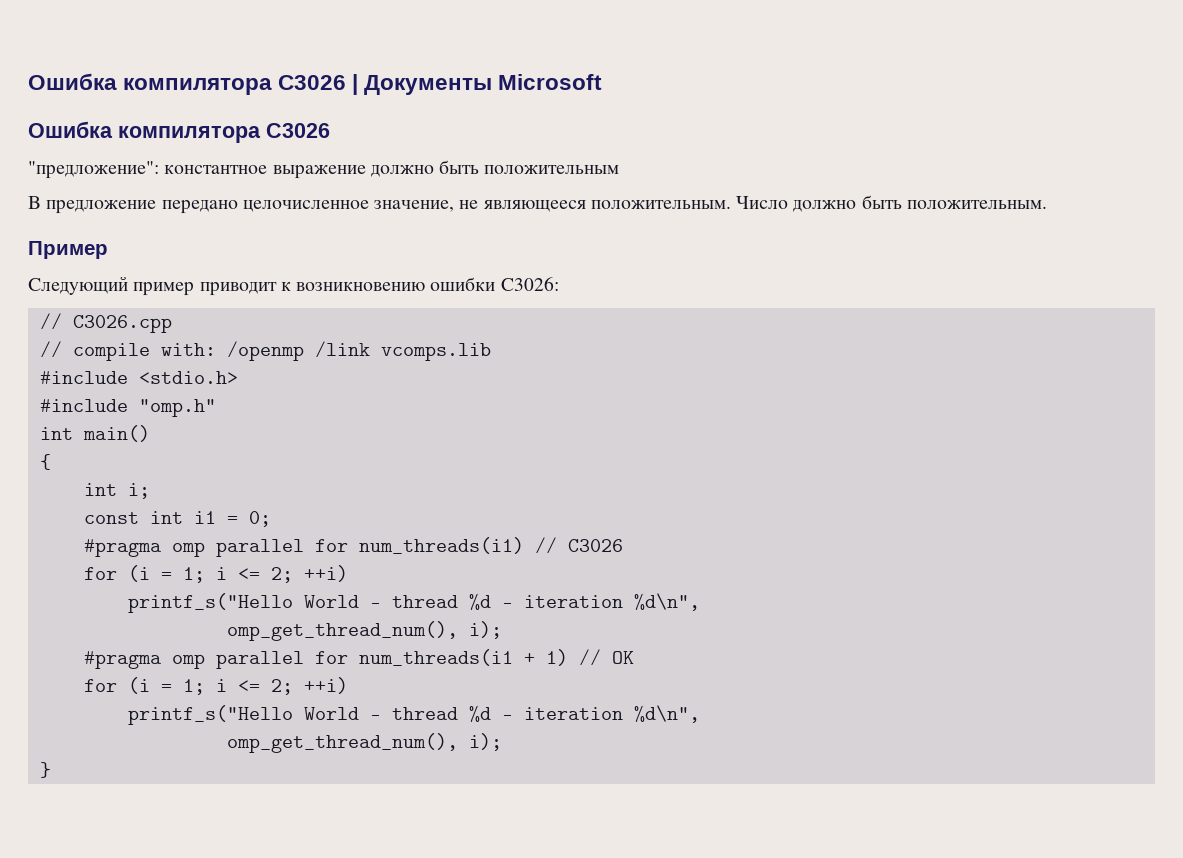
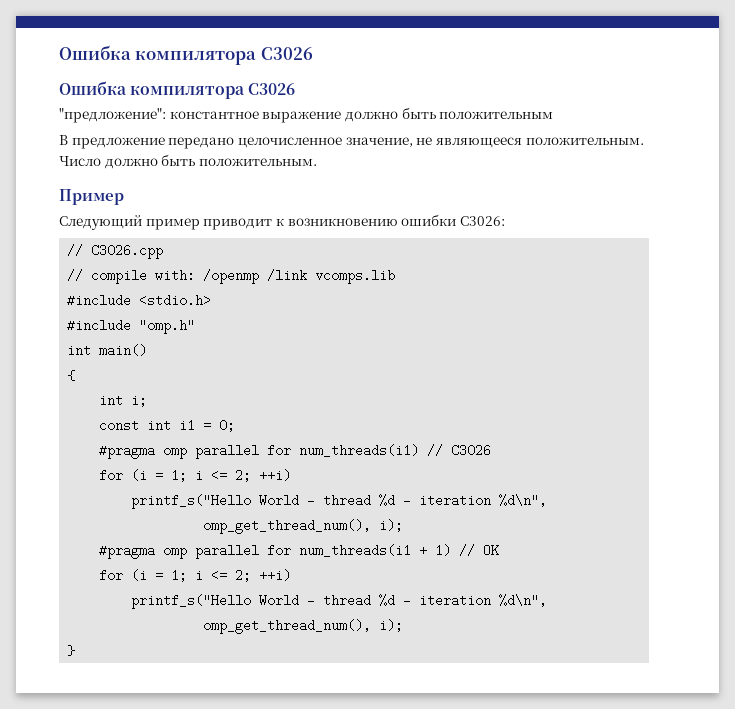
[28,73,603,95] Ошибка компилятора C3026 | Документы Microsoft -> [59,45,313,65] Ошибка компилятора C3026

